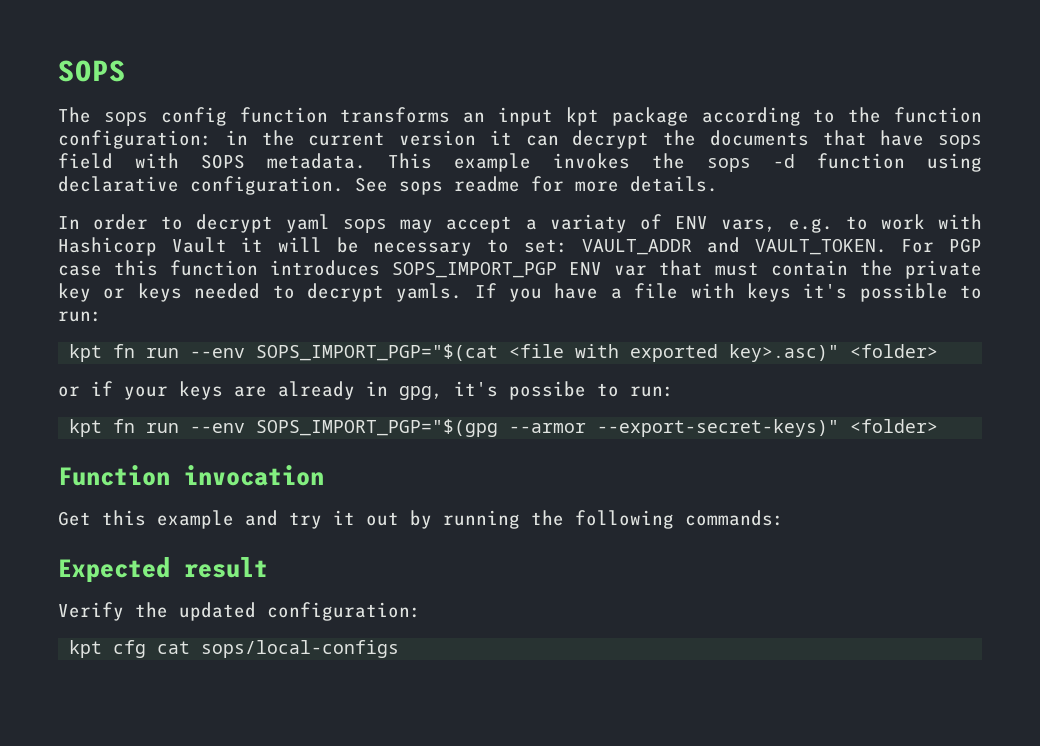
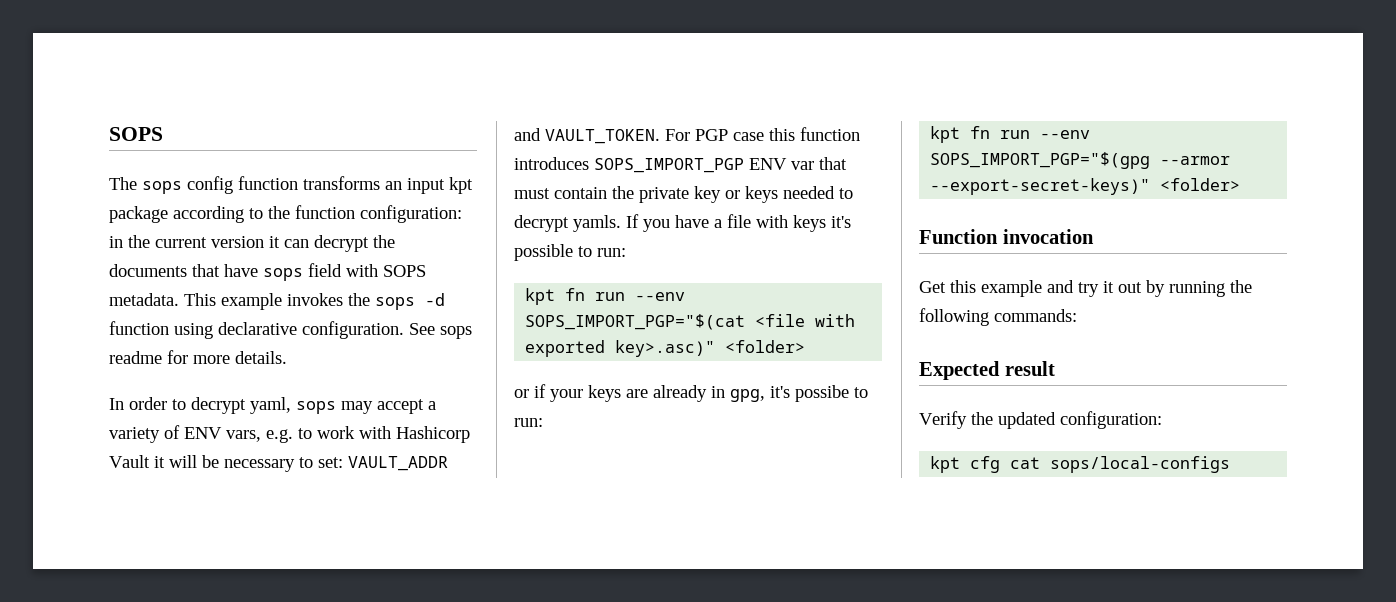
[286,214,331,233] yaml -> [250,397,291,414] yaml,
[549,214,627,233] variaty -> [109,427,160,443] variety

